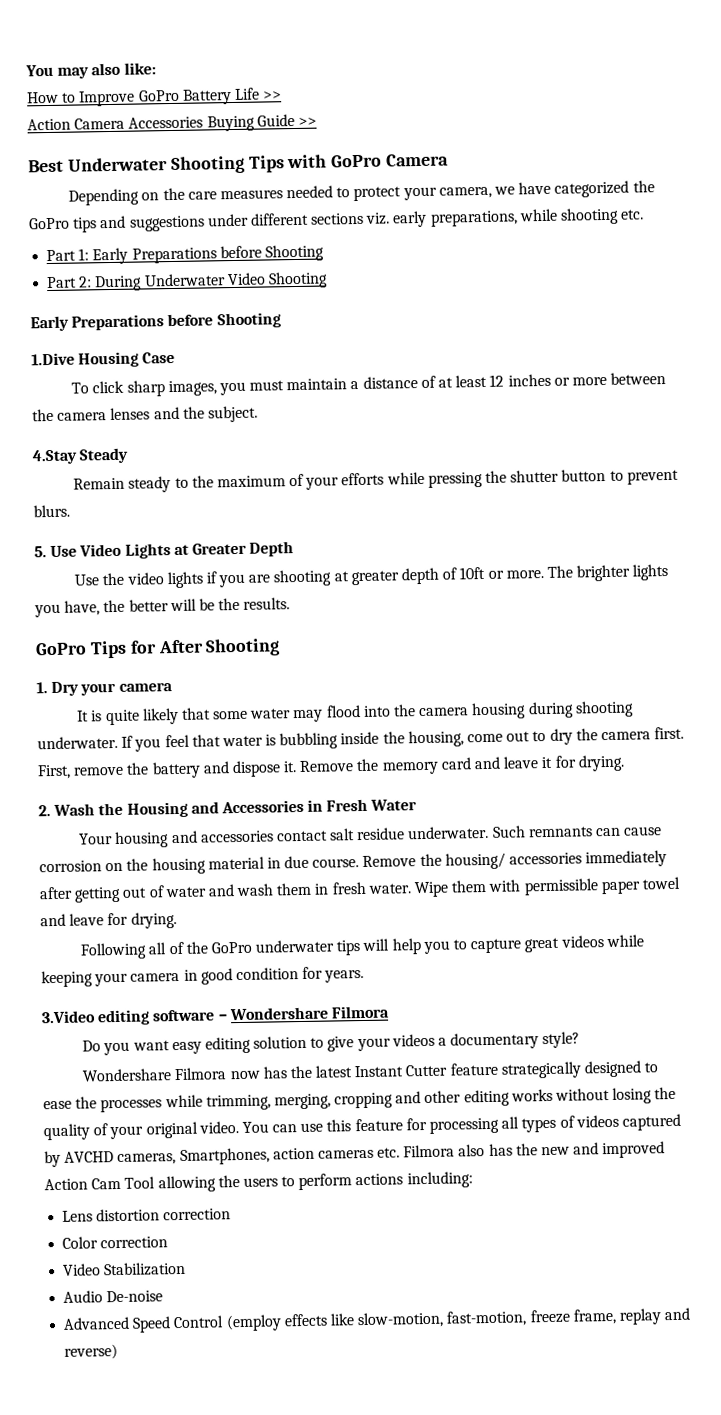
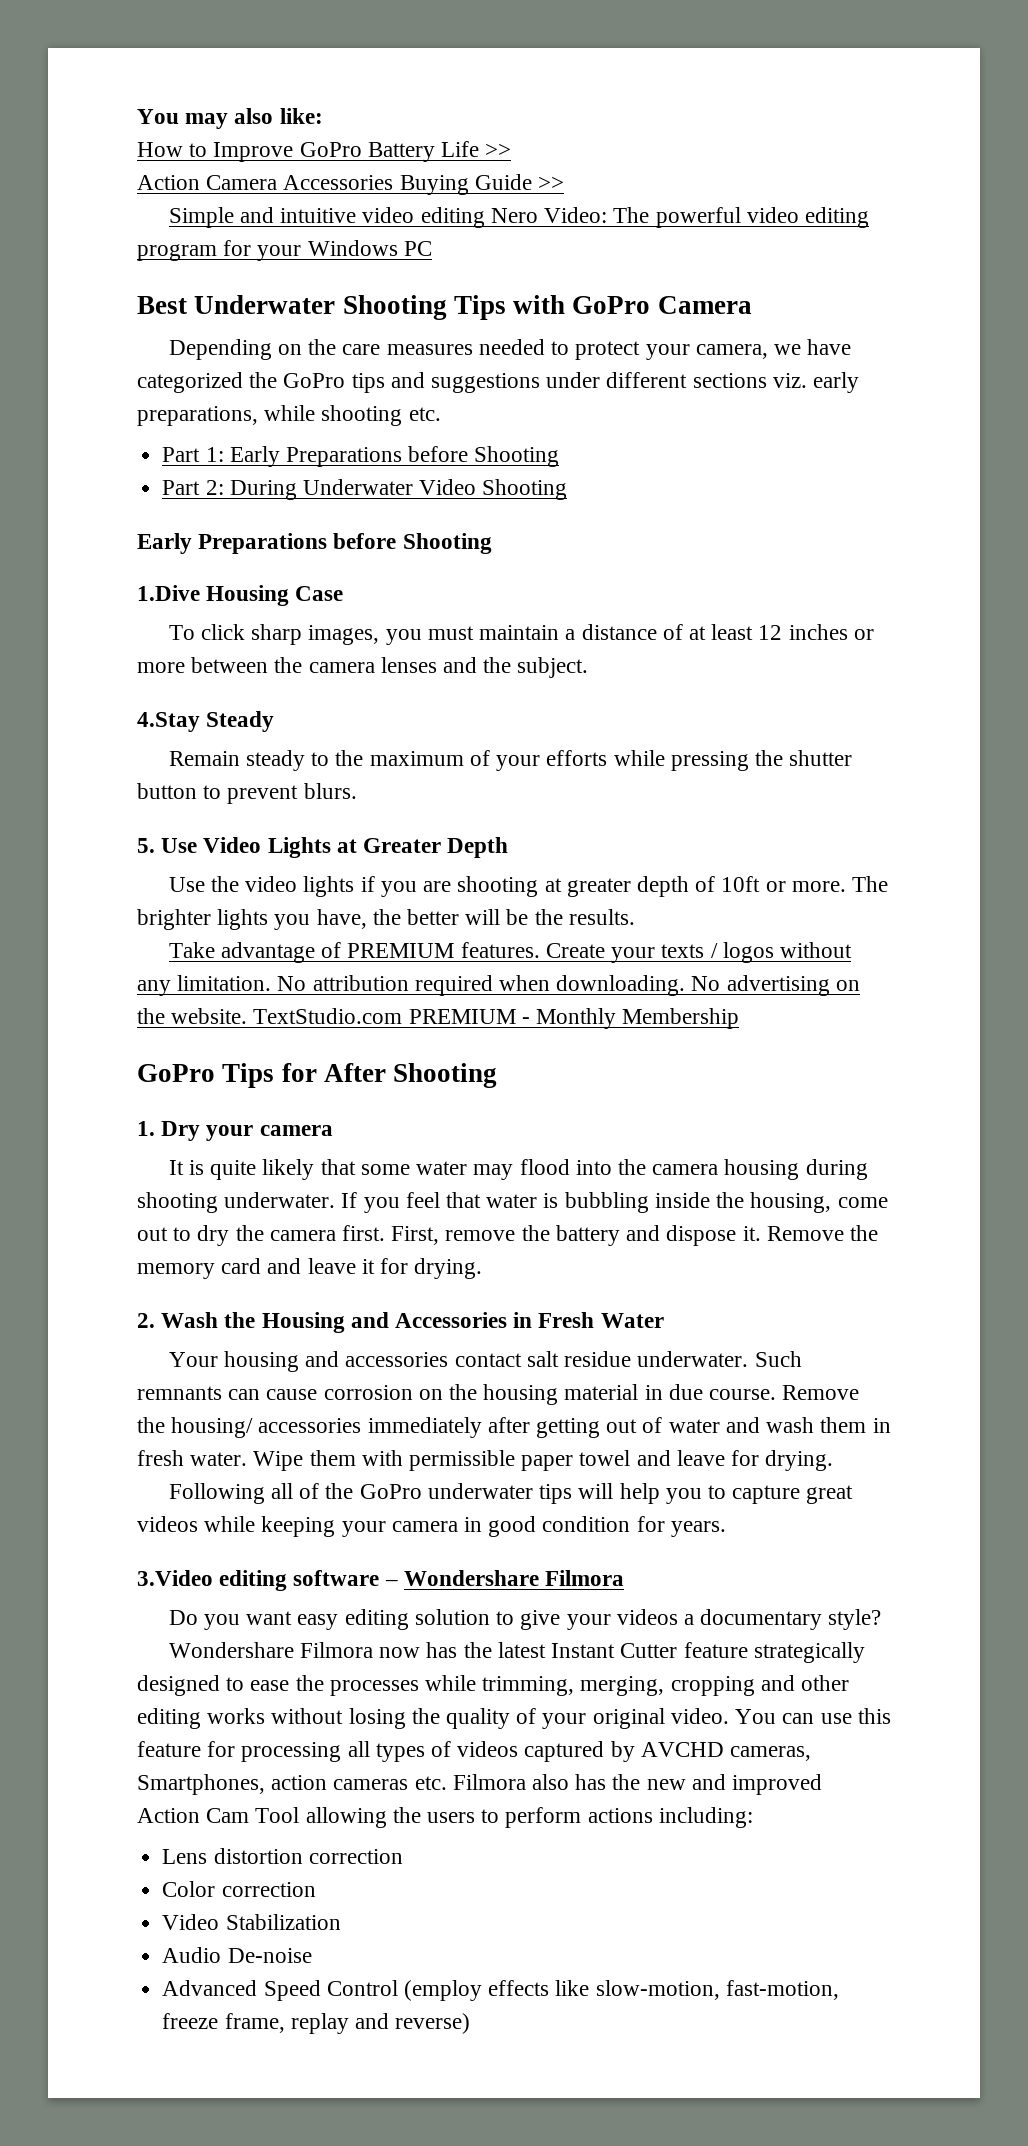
(317, 121) none -> [168,207,869,228] [137,240,432,261] // Simple and intuitive video editing Nero Video: The powerful video editing program for your Windows PC
(291, 603) none -> [168,942,852,963] [137,975,860,996] [137,1008,740,1029] // Take advantage of PREMIUM features. Create your texts / logos without any limitation. No attribution required when downloading. No advertising on the website. TextStudio.com PREMIUM - Monthly Membership

